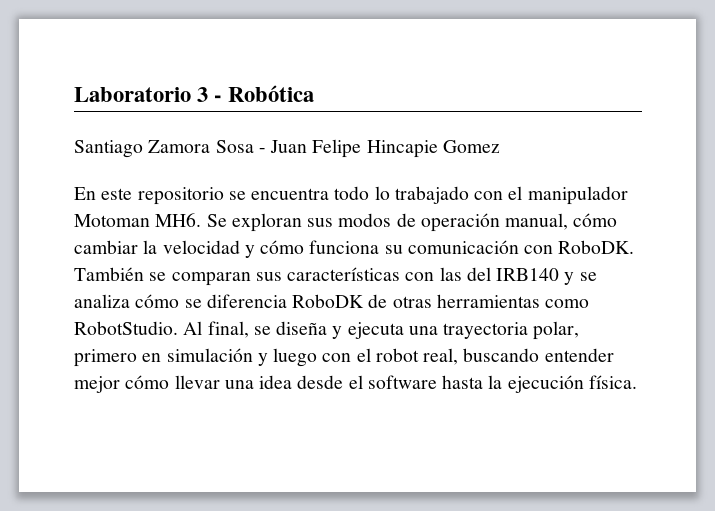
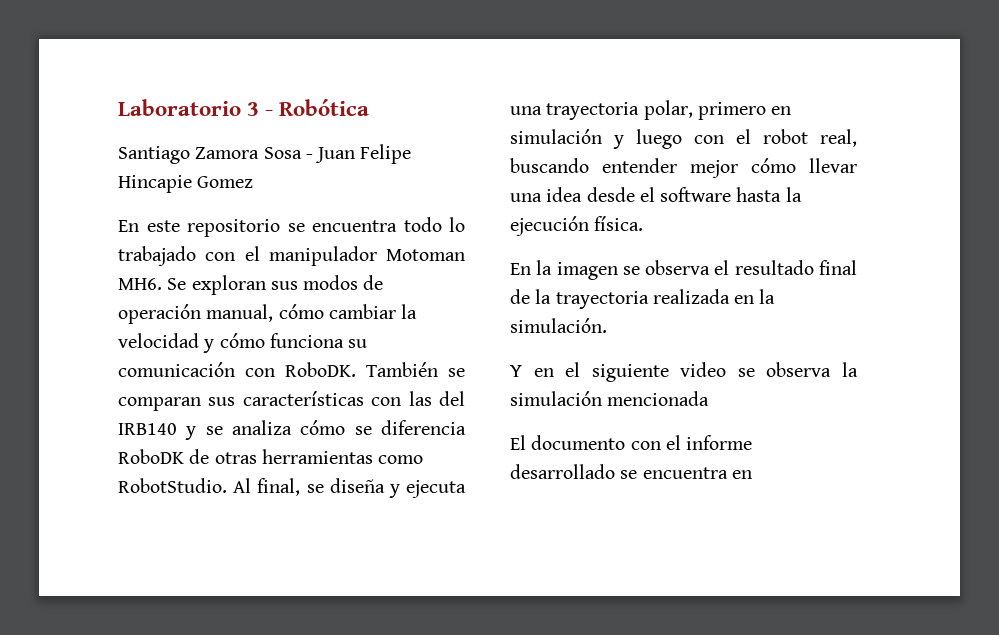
(637, 382) none -> [510,260,857,280] [510,289,776,309] [510,318,607,333] [510,362,858,382] [510,391,710,406] [510,435,753,450] [510,464,752,479] // En la imagen se observa el resultado final de la trayectoria realizada en la simulación. // Y en el siguiente video se observa la simulación mencionada // El documento con el informe desarrollado se encuentra en

